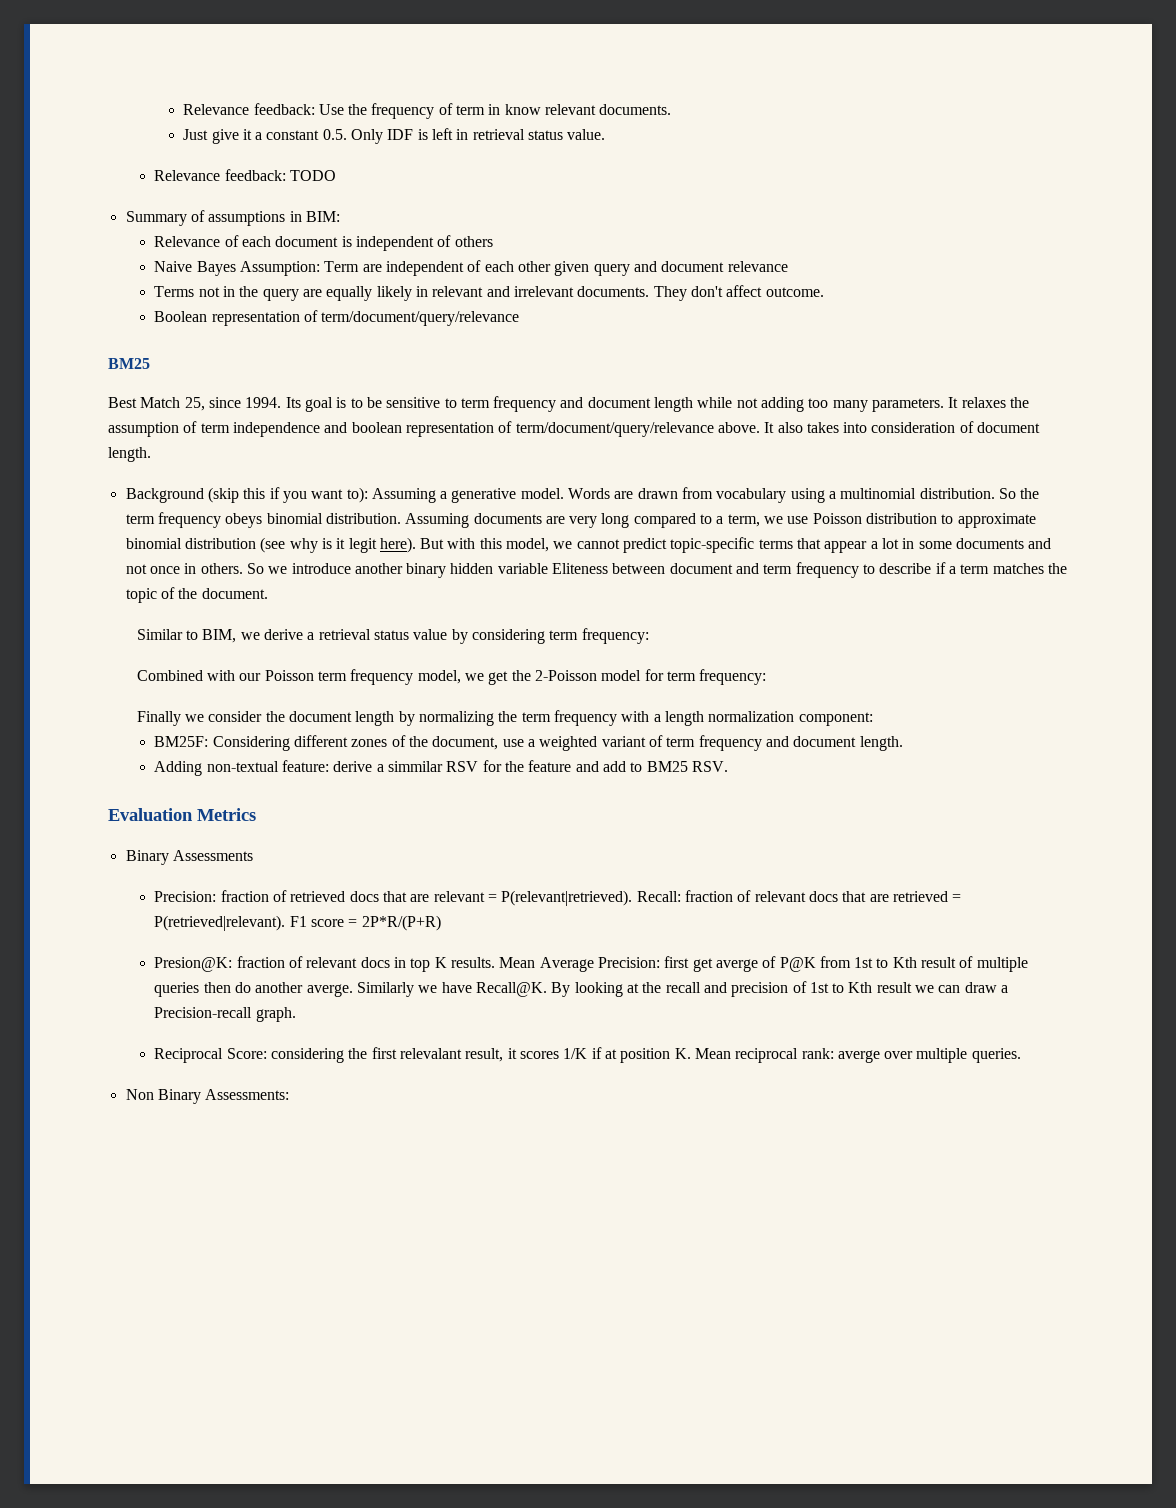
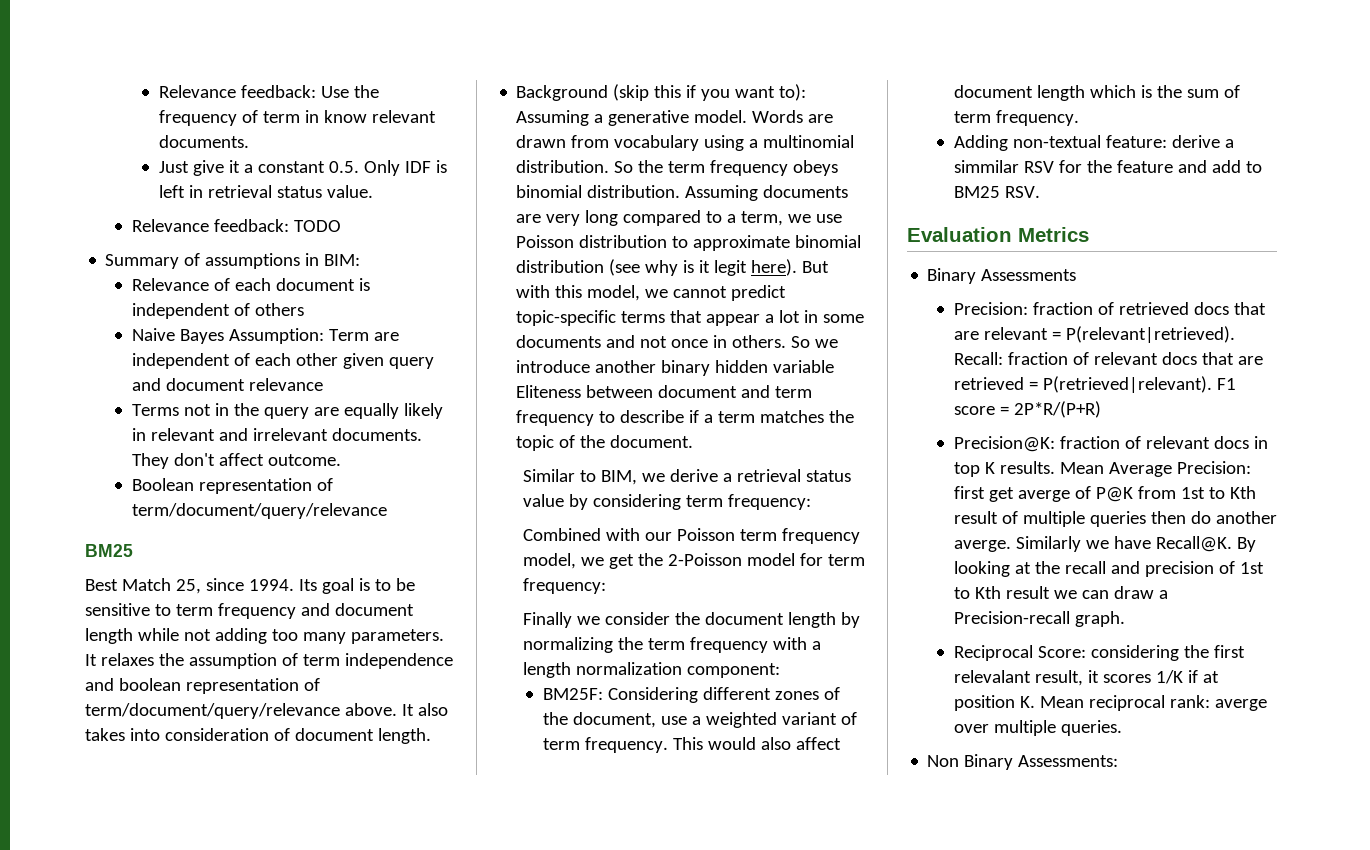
[698,735,903,751] frequency and document length. -> [584,737,841,753] [953,85,1240,101] [953,110,1079,126] frequency. This would also affect document length which is the sum of term frequency.
[154,957,233,972] Presion@K: -> [953,436,1055,452] Precision@K:

